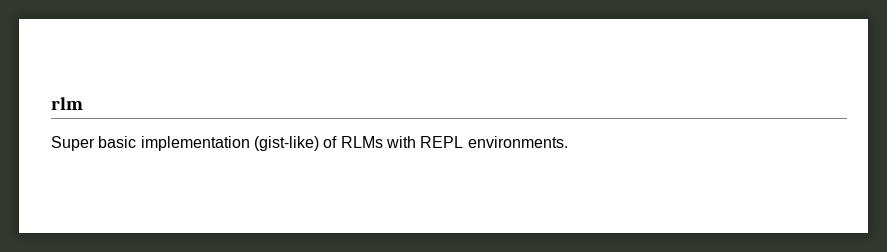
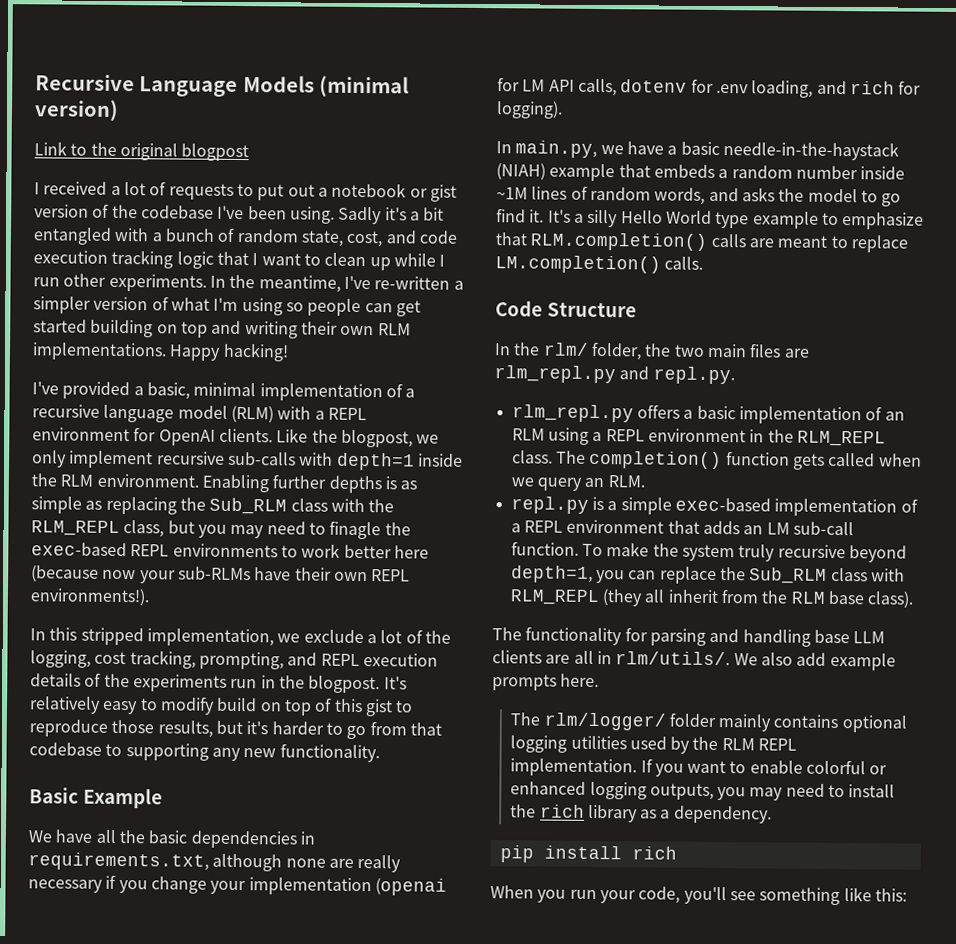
[51,97,83,110] [51,136,568,151] rlm // Super basic implementation (gist-like) of RLMs with REPL environments. -> [35,74,410,98] [34,99,119,121] [34,141,250,162] [34,181,457,202] [34,203,445,225] [33,227,458,248] [33,249,446,271] [33,273,464,293] [33,296,421,317] [33,319,411,339] [32,342,289,362] [32,381,416,402] [32,404,367,424] [32,427,440,448] [32,450,463,471] [31,473,418,494] [31,496,395,515] [31,520,411,540] [31,542,429,559] [31,565,411,584] [30,588,150,607] [30,627,451,647] [30,650,438,670] [30,672,407,694] [29,696,414,717] [29,719,442,740] [29,742,380,763] [29,787,163,809] [28,829,315,849] [28,852,402,873] [28,874,447,896] [497,77,922,98] [496,101,563,119] [496,140,899,161] [496,163,906,182] [496,185,902,207] [496,208,925,230] [495,232,908,253] [495,255,704,274] [495,300,637,318] [494,341,810,361] [494,365,735,385] [511,404,905,425] [511,427,886,447] [511,450,922,470] [510,475,645,491] [510,496,918,517] [510,519,854,536] [510,541,907,563] [510,565,905,584] [509,589,915,609] [492,626,886,647] [492,650,896,671] [492,673,600,691] [510,712,907,733] [510,735,798,754] [510,758,888,777] [510,781,896,801] [510,804,772,824] [499,845,677,863] [490,885,907,906] Recursive Language Models (minimal version) // Link to the original blogpost // I received a lot of requests to put out a notebook or gist version of the codebase I've been using. Sadly it's a bit entangled with a bunch of random state, cost, and code execution tracking logic that I want to clean up while I run other experiments. In the meantime, I've re-written a simpler version of what I'm using so people can get started building on top and writing their own RLM implementations. Happy hacking! // I've provided a basic, minimal implementation of a recursive language model (RLM) with a REPL environment for OpenAI clients. Like the blogpost, we only implement recursive sub-calls with depth=1 inside the RLM environment. Enabling further depths is as simple as replacing the Sub_RLM class with the RLM_REPL class, but you may need to finagle the exec-based REPL environments to work better here (because now your sub-RLMs have their own REPL environments!). // In this stripped implementation, we exclude a lot of the logging, cost tracking, prompting, and REPL execution details of the experiments run in the blogpost. It's relatively easy to modify build on top of this gist to reproduce those results, but it's harder to go from that codebase to supporting any new functionality. // Basic Example // We have all the basic dependencies in requirements.txt, although none are really necessary if you change your implementation (openai for LM API calls, dotenv for .env loading, and rich for logging). // In main.py, we have a basic needle-in-the-haystack (NIAH) example that embeds a random number inside ~1M lines of random words, and asks the model to go find it. It's a silly Hello World type example to emphasize that RLM.completion() calls are meant to replace LM.completion() calls. // Code Structure // In the rlm/ folder, the two main files are rlm_repl.py and repl.py. // rlm_repl.py offers a basic implementation of an RLM using a REPL environment in the RLM_REPL class. The completion() function gets called when we query an RLM. // repl.py is a simple exec-based implementation of a REPL environment that adds an LM sub-call function. To make the system truly recursive beyond depth=1, you can replace the Sub_RLM class with RLM_REPL (they all inherit from the RLM base class). // The functionality for parsing and handling base LLM clients are all in rlm/utils/. We also add example prompts here. // The rlm/logger/ folder mainly contains optional logging utilities used by the RLM REPL implementation. If you want to enable colorful or enhanced logging outputs, you may need to install the rich library as a dependency. // pip install rich // When you run your code, you'll see something like this:

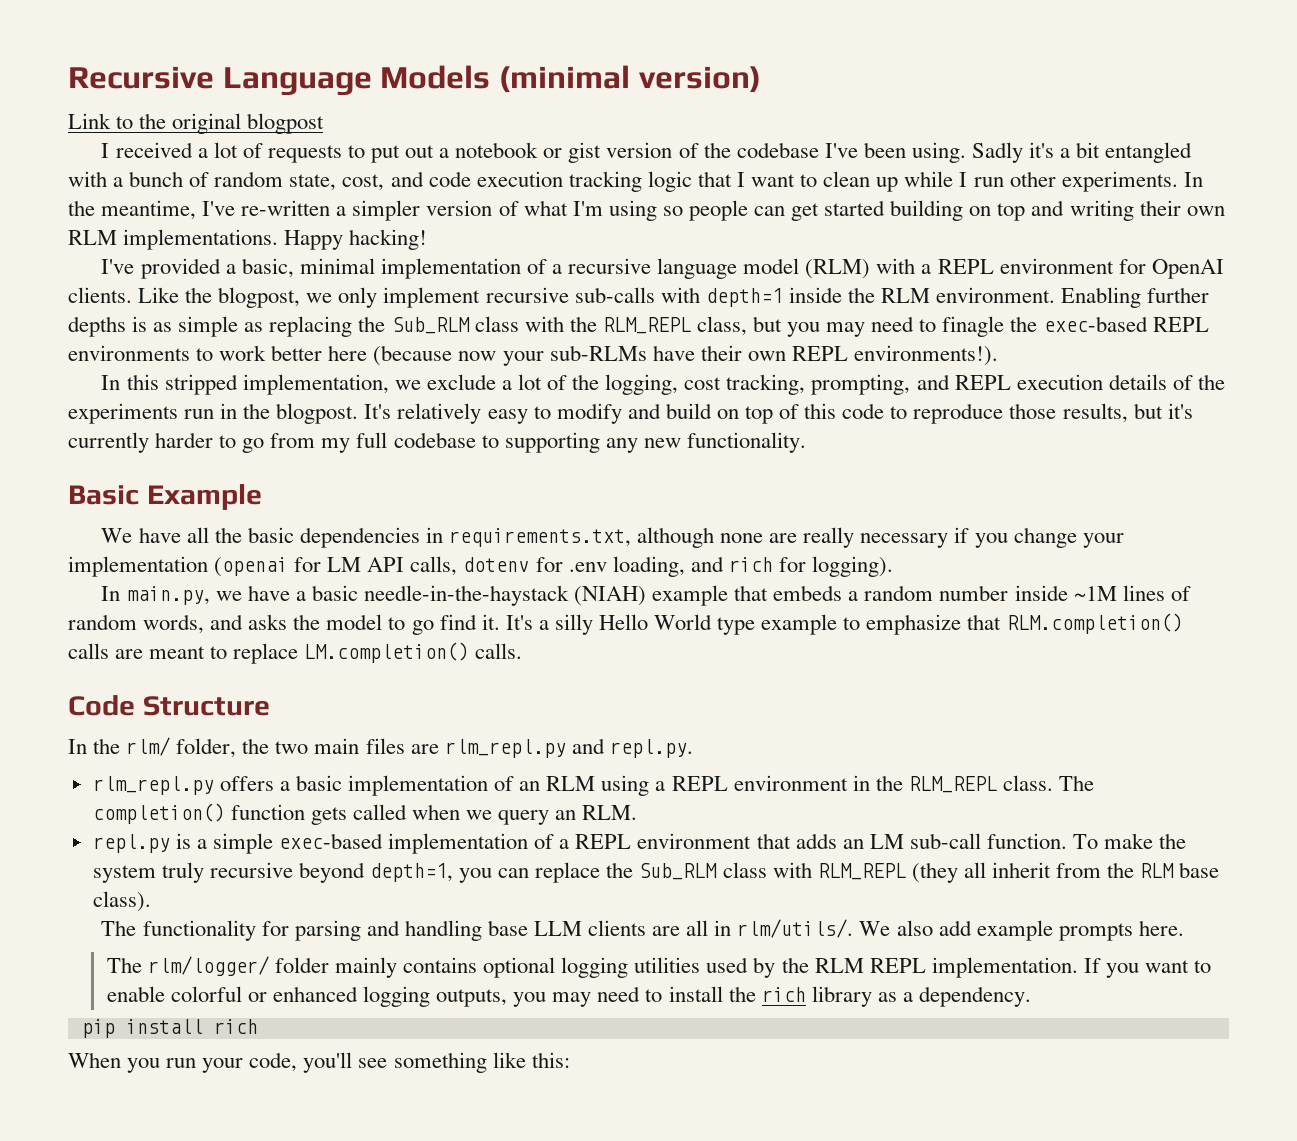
(215, 705) none -> [627,403,661,419] and
[364,699,393,717] gist -> [842,403,885,419] code
(269, 728) none -> [68,432,149,453] currently
[409,722,442,736] that -> [321,432,388,453] my full

